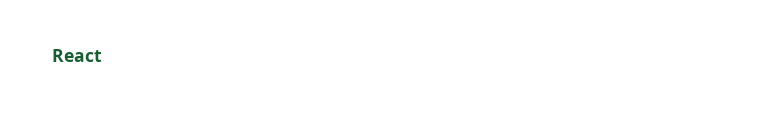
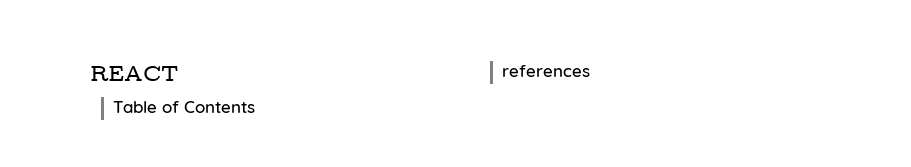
[52,49,102,62] React -> [90,66,178,81] [112,101,255,113] [501,65,590,77] REACT // Table of Contents // references

